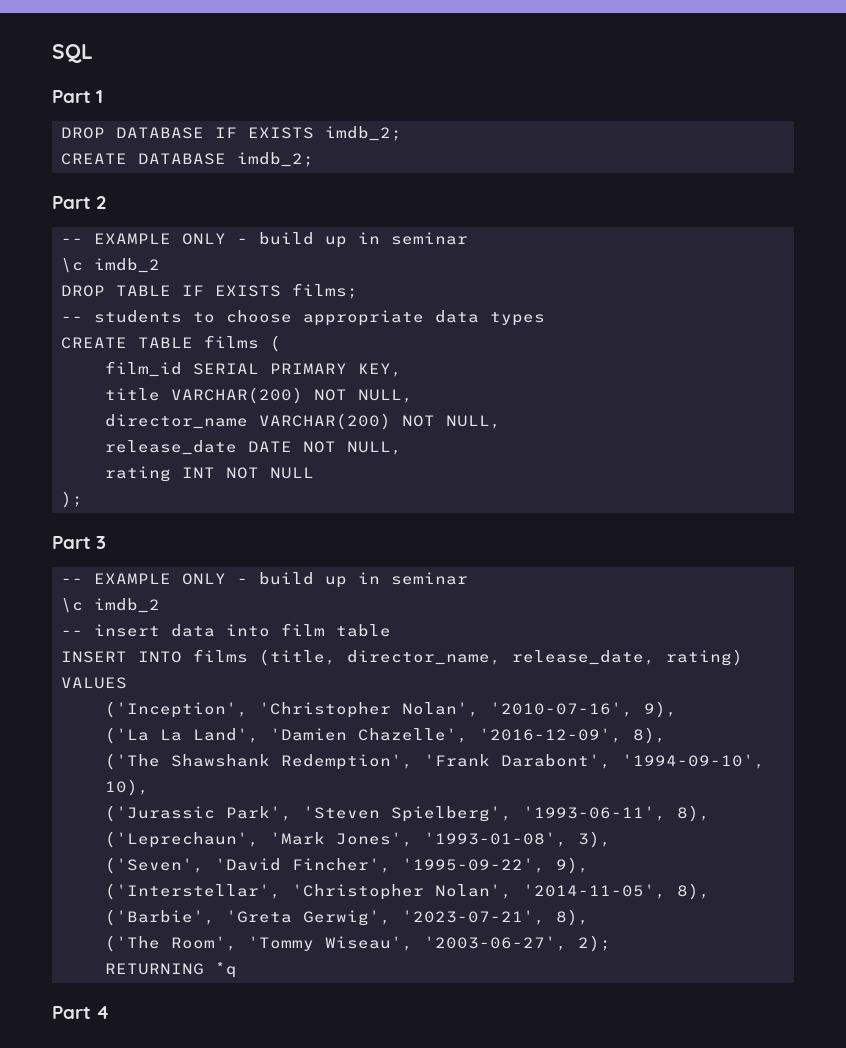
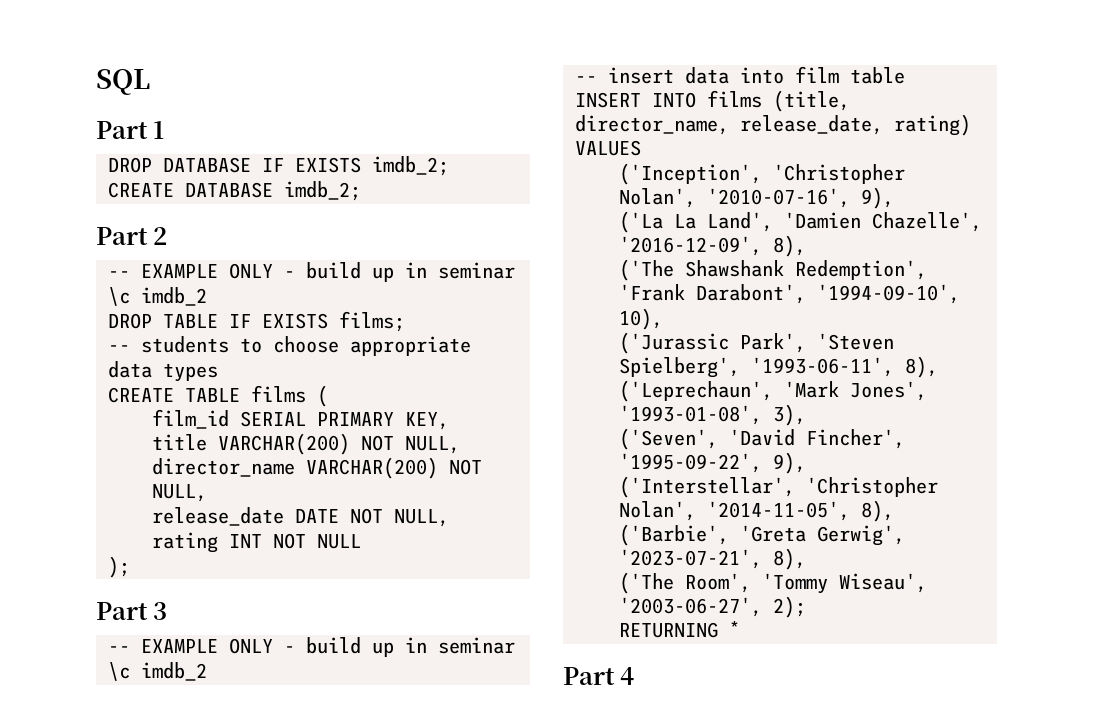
[215,962,237,978] *q -> [728,621,740,637] *

